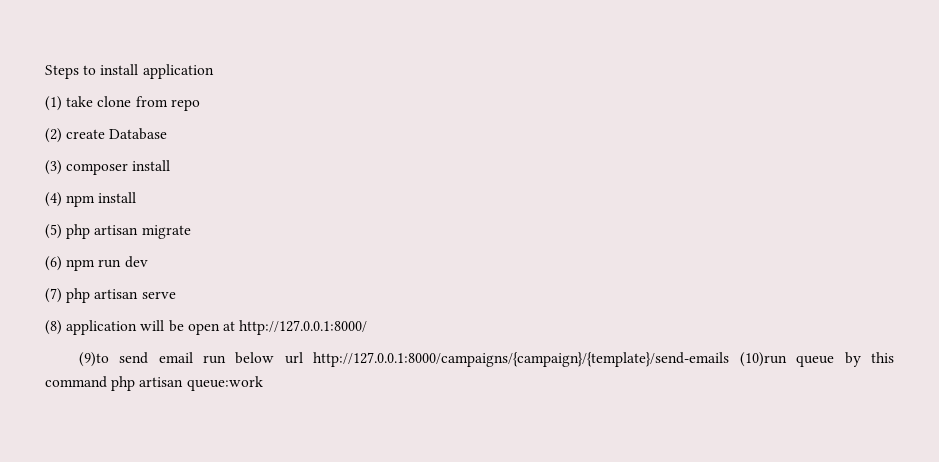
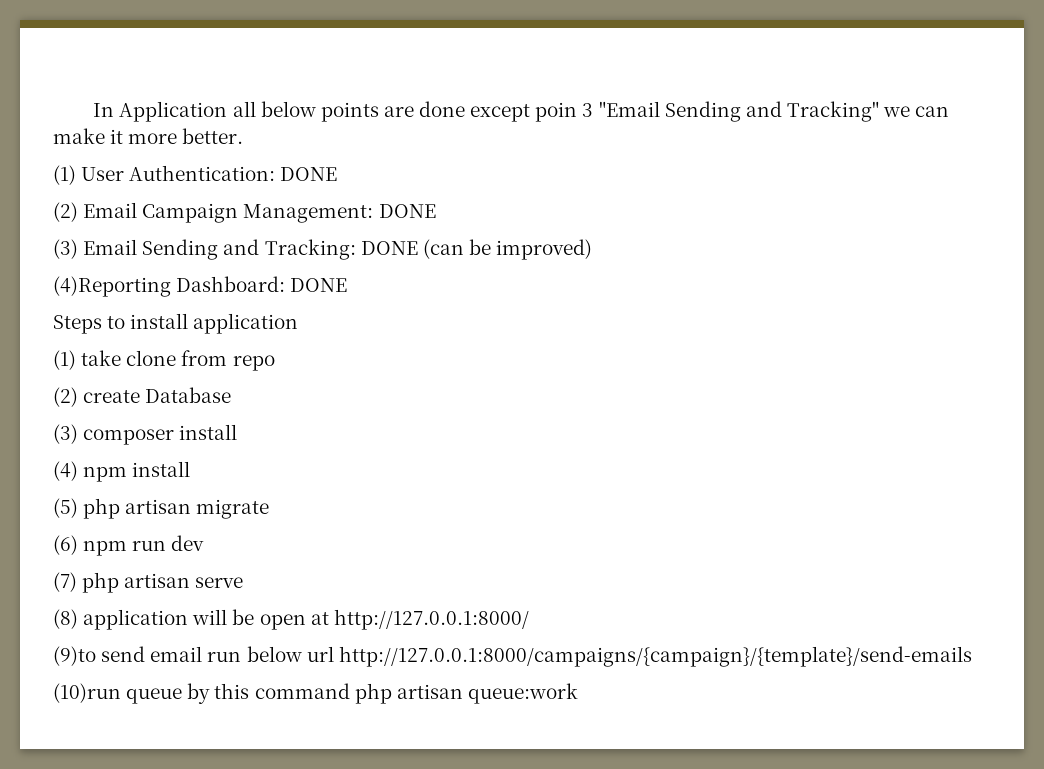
(45, 72) none -> [93,101,950,122] [53,128,244,144] [53,165,338,185] [53,202,436,223] [53,239,593,260] [53,276,348,297] In Application all below points are done except poin 3 "Email Sending and Tracking" we can make it more better. // (1) User Authentication: DONE // (2) Email Campaign Management: DONE // (3) Email Sending and Tracking: DONE (can be improved) // (4)Reporting Dashboard: DONE //
(730, 359) none -> (972, 656) //

